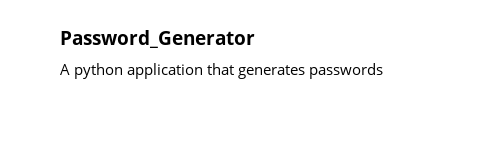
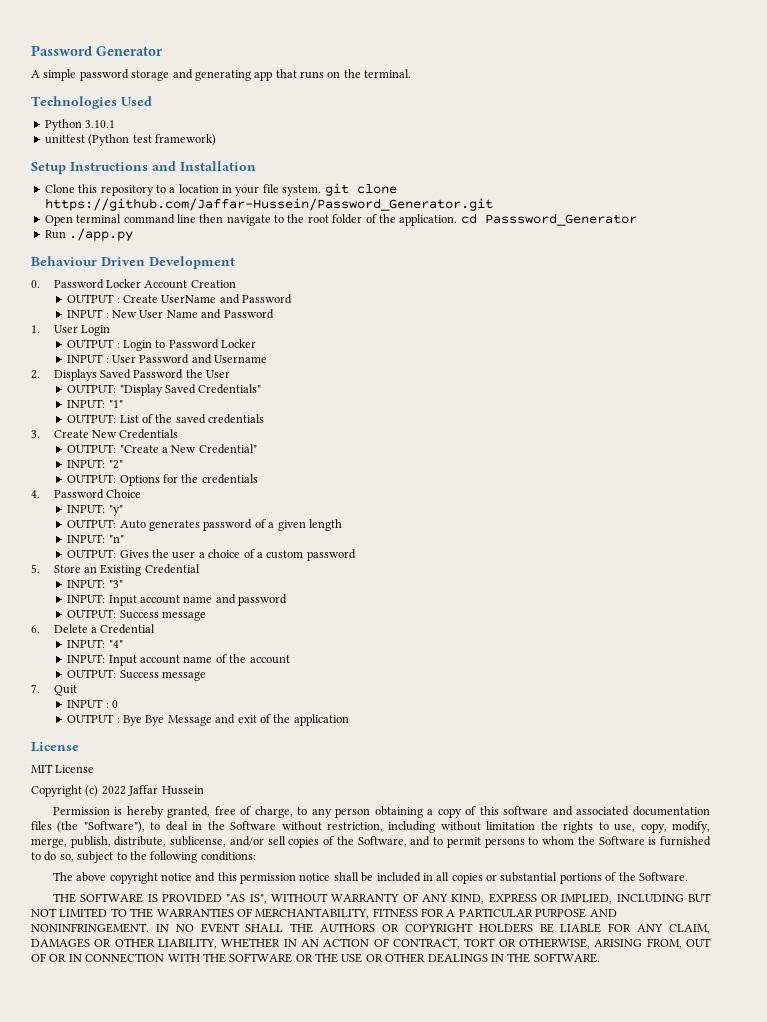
[60,30,255,48] [60,63,384,79] Password_Generator // A python application that generates passwords -> [31,45,163,56] [31,69,412,81] [31,96,152,109] [44,119,116,131] [44,134,216,146] [31,161,256,174] [44,183,397,196] [44,198,493,211] [44,213,637,226] [44,228,134,241] [31,256,235,269] [31,279,236,289] [67,294,293,304] [67,309,274,319] [31,325,110,336] [67,339,257,351] [67,354,268,364] [31,369,231,381] [67,384,262,396] [67,399,123,408] [67,414,265,424] [31,429,179,439] [67,444,257,454] [67,459,123,469] [67,474,258,486] [31,489,141,499] [67,504,123,516] [67,519,342,531] [67,534,124,543] [67,549,356,561] [31,564,200,576] [67,579,123,588] [67,594,288,606] [67,609,207,621] [31,624,156,634] [67,639,123,648] [67,654,290,666] [67,669,207,681] [31,684,77,696] [67,699,119,708] [67,714,349,726] [31,742,79,752] [31,764,95,773] [31,785,204,797] [52,806,711,818] [31,821,711,833] [31,836,711,848] [31,851,256,863] [52,872,688,884] [52,893,712,904] [31,908,617,919] [31,923,710,934] [31,938,711,949] [31,953,600,963] Password Generator // A simple password storage and generating app that runs on the terminal. // Technologies Used // Python 3.10.1 // unittest (Python test framework) // Setup Instructions and Installation // Clone this repository to a location in your file system. git clone https://github.com/Jaffar-Hussein/Password_Generator.git // Open terminal command line then navigate to the root folder of the application. cd Passsword_Generator // Run ./app.py // Behaviour Driven Development // 0. Password Locker Account Creation // OUTPUT : Create UserName and Password // INPUT : New User Name and Password // 1. User Login // OUTPUT : Login to Password Locker // INPUT : User Password and Username // 2. Displays Saved Password the User // OUTPUT: "Display Saved Credentials" // INPUT: "1" // OUTPUT: List of the saved credentials // 3. Create New Credentials // OUTPUT: "Create a New Credential" // INPUT: "2" // OUTPUT: Options for the credentials // 4. Password Choice // INPUT: "y" // OUTPUT: Auto generates password of a given length // INPUT: "n" // OUTPUT: Gives the user a choice of a custom password // 5. Store an Existing Credential // INPUT: "3" // INPUT: Input account name and password // OUTPUT: Success message // 6. Delete a Credential // INPUT: "4" // INPUT: Input account name of the account // OUTPUT: Success message // 7. Quit // INPUT : 0 // OUTPUT : Bye Bye Message and exit of the application // License // MIT License // Copyright (c) 2022 Jaffar Hussein // Permission is hereby granted, free of charge, to any person obtaining a copy of this software and associated documentation files (the "Software"), to deal in the Software without restriction, including without limitation the rights to use, copy, modify, merge, publish, distribute, sublicense, and/or sell copies of the Software, and to permit persons to whom the Software is furnished to do so, subject to the following conditions: // The above copyright notice and this permission notice shall be included in all copies or substantial portions of the Software. // THE SOFTWARE IS PROVIDED "AS IS", WITHOUT WARRANTY OF ANY KIND, EXPRESS OR IMPLIED, INCLUDING BUT NOT LIMITED TO THE WARRANTIES OF MERCHANTABILITY, FITNESS FOR A PARTICULAR PURPOSE AND NONINFRINGEMENT. IN NO EVENT SHALL THE AUTHORS OR COPYRIGHT HOLDERS BE LIABLE FOR ANY CLAIM, DAMAGES OR OTHER LIABILITY, WHETHER IN AN ACTION OF CONTRACT, TORT OR OTHERWISE, ARISING FROM, OUT OF OR IN CONNECTION WITH THE SOFTWARE OR THE USE OR OTHER DEALINGS IN THE SOFTWARE.

